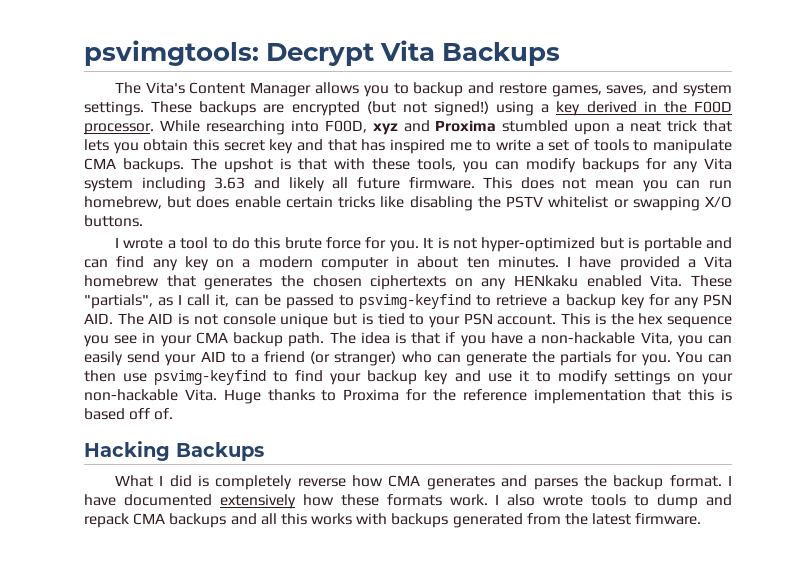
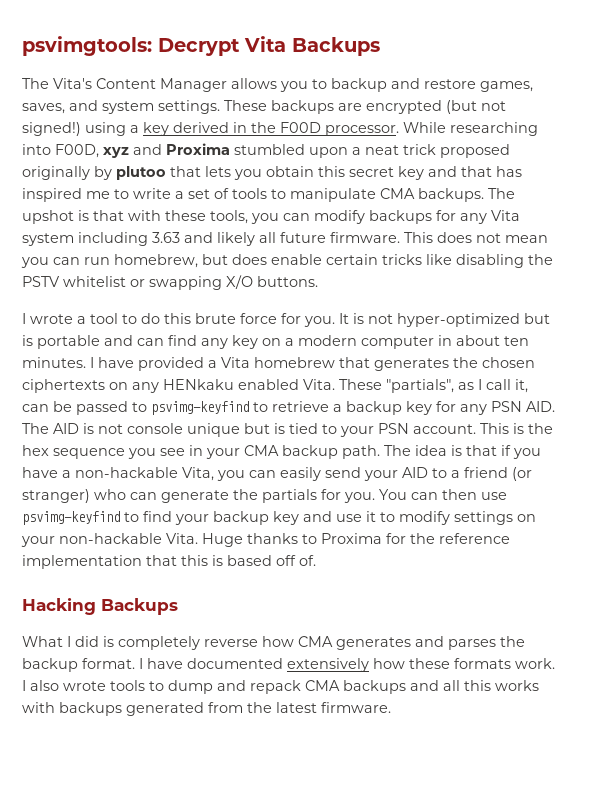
(698, 126) none -> [440,144,510,158] [22,166,166,180] proposed originally by plutoo

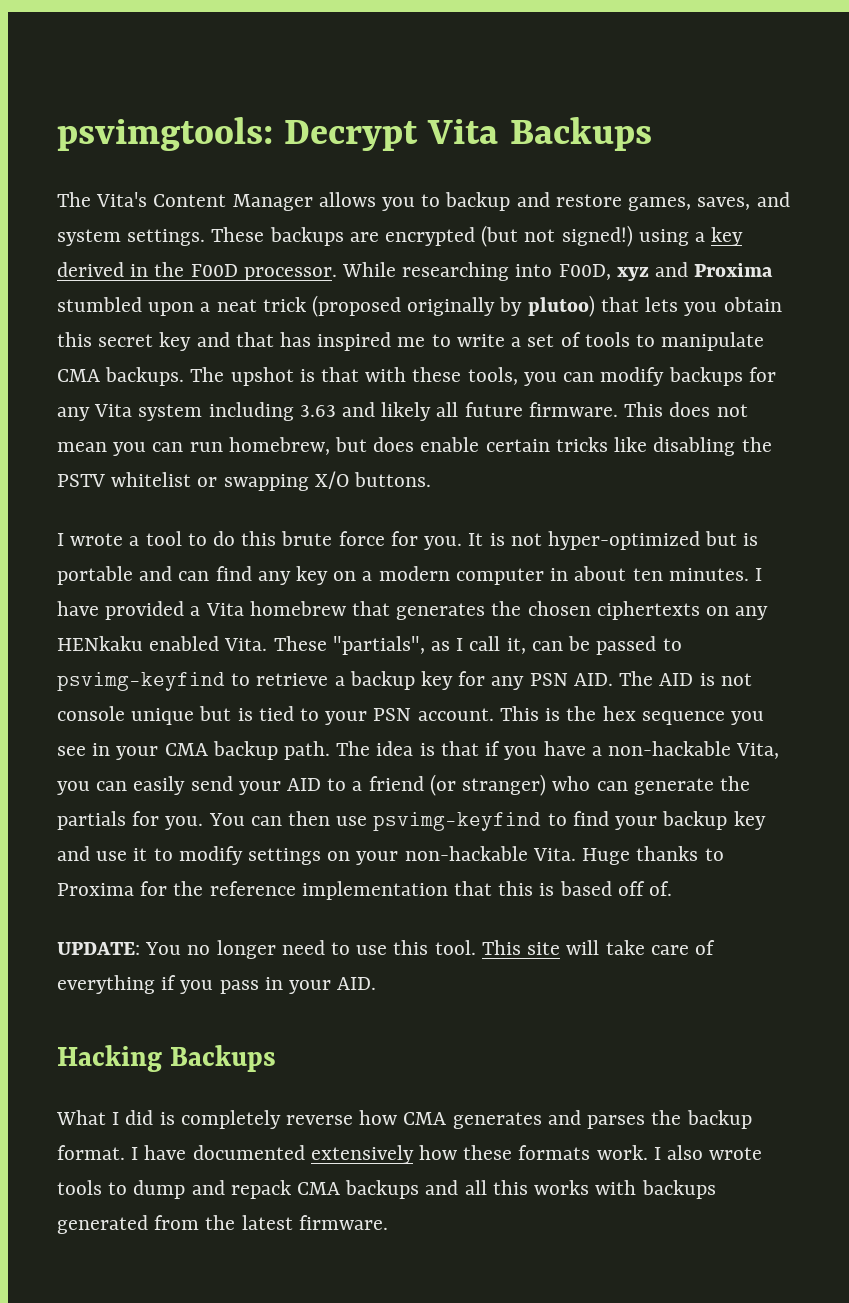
[440,144,510,158] proposed -> [312,295,402,317] (proposed
[116,166,166,180] plutoo -> [527,295,595,317] plutoo)
(316, 560) none -> [57,940,715,959] [57,975,377,994] // UPDATE: You no longer need to use this tool. This site will take care of everything if you pass in your AID.

